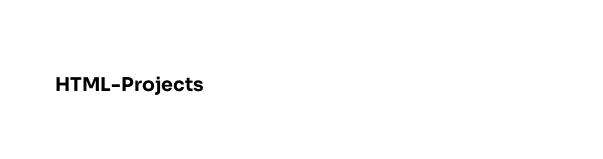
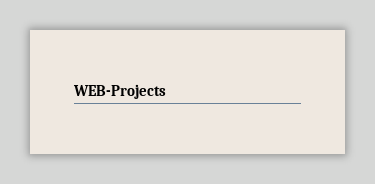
[55,76,204,95] HTML-Projects -> [73,84,166,99] WEB-Projects

